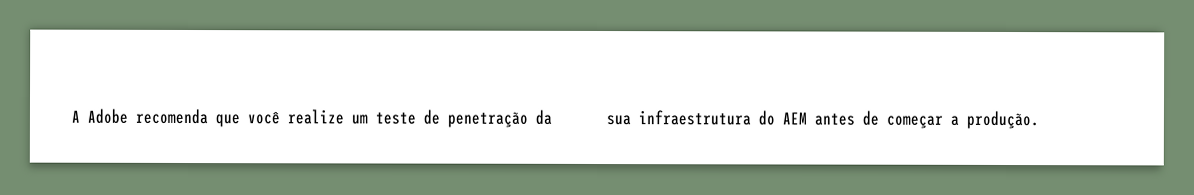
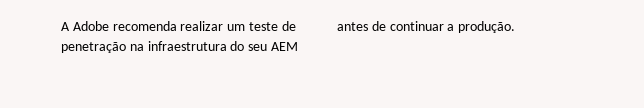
[215,109,344,128] que você realize -> [180,21,224,31] realizar
[535,109,631,126] da sua -> [129,44,144,51] na
(775, 118) none -> [248,44,268,51] seu
[886,115,943,129] começar -> [389,21,444,31] continuar

